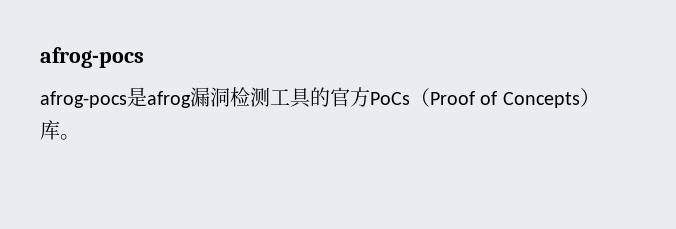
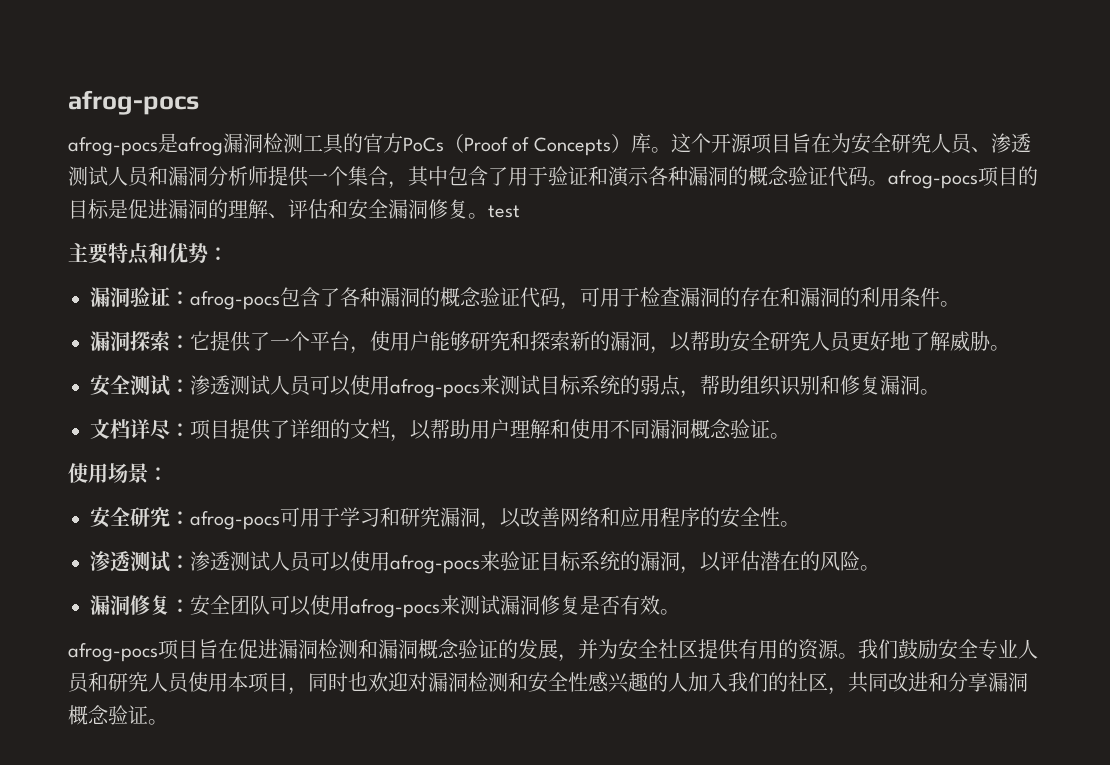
(80, 137) none -> [670,133,1031,154] [68,166,1038,189] [68,199,520,220] [68,243,228,265] [90,287,960,310] [90,331,1010,354] [90,375,940,398] [90,419,790,442] [68,463,168,484] [90,507,800,530] [90,551,880,574] [90,595,680,618] [68,639,1038,662] [68,671,1028,695] [68,705,168,725] 这个开源项目旨在为安全研究人员、渗透测试人员和漏洞分析师提供一个集合，其中包含了用于验证和演示各种漏洞的概念验证代码。afrog-pocs项目的目标是促进漏洞的理解、评估和安全漏洞修复。test // 主要特点和优势： // 漏洞验证：afrog-pocs包含了各种漏洞的概念验证代码，可用于检查漏洞的存在和漏洞的利用条件。 // 漏洞探索：它提供了一个平台，使用户能够研究和探索新的漏洞，以帮助安全研究人员更好地了解威胁。 // 安全测试：渗透测试人员可以使用afrog-pocs来测试目标系统的弱点，帮助组织识别和修复漏洞。 // 文档详尽：项目提供了详细的文档，以帮助用户理解和使用不同漏洞概念验证。 // 使用场景： // 安全研究：afrog-pocs可用于学习和研究漏洞，以改善网络和应用程序的安全性。 // 渗透测试：渗透测试人员可以使用afrog-pocs来验证目标系统的漏洞，以评估潜在的风险。 // 漏洞修复：安全团队可以使用afrog-pocs来测试漏洞修复是否有效。 // afrog-pocs项目旨在促进漏洞检测和漏洞概念验证的发展，并为安全社区提供有用的资源。我们鼓励安全专业人员和研究人员使用本项目，同时也欢迎对漏洞检测和安全性感兴趣的人加入我们的社区，共同改进和分享漏洞概念验证。

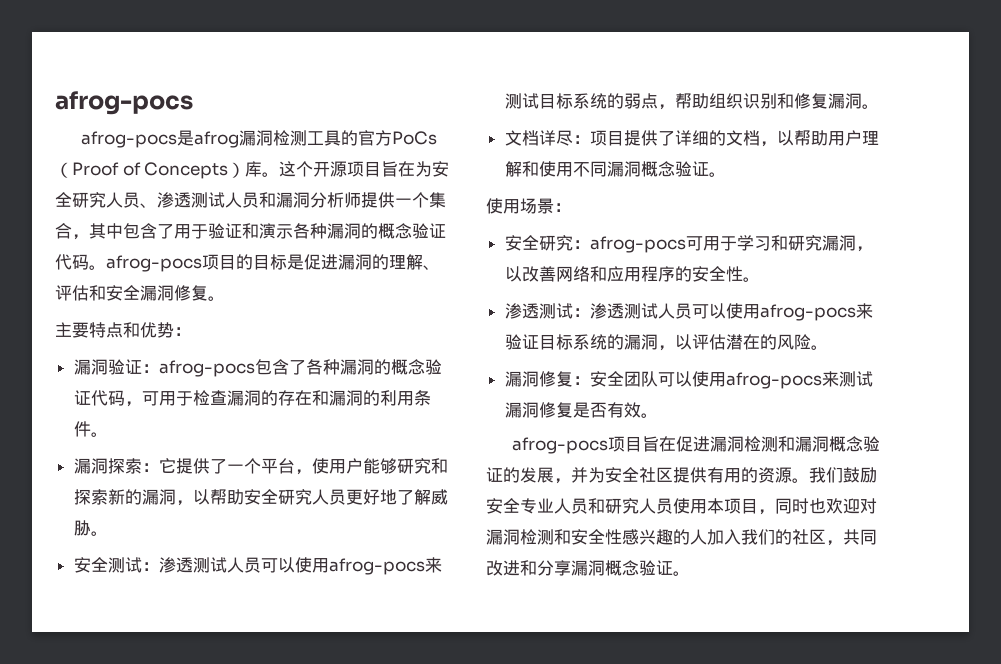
[488,205,520,218] test -> (225, 298) none

